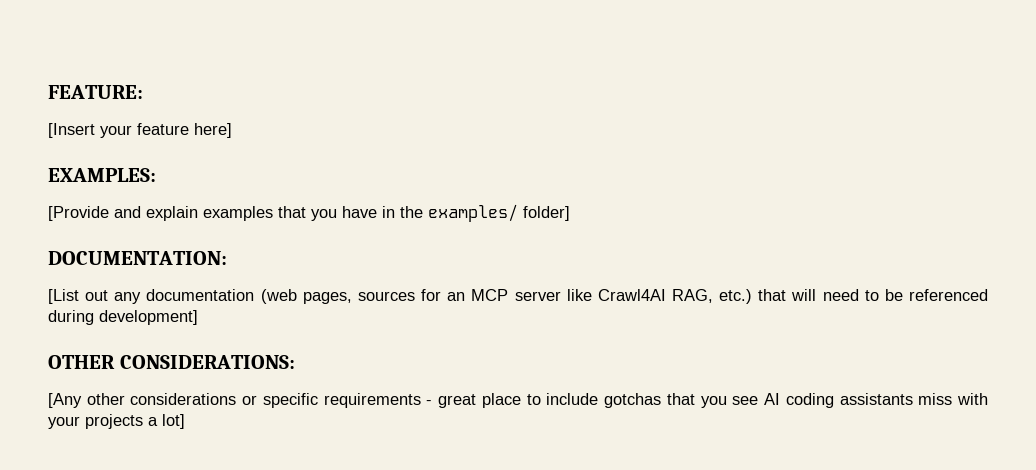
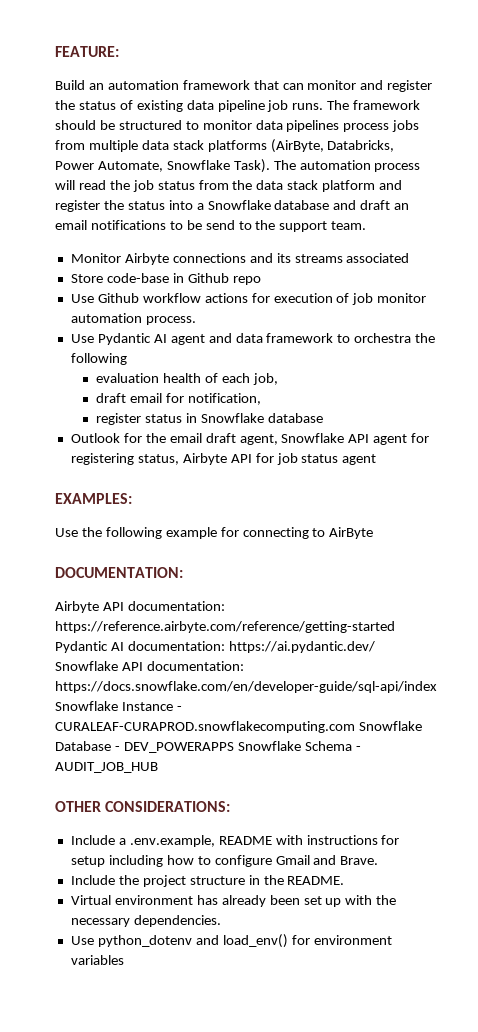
[48,123,232,138] [48,168,156,182] [48,204,570,222] [48,251,227,265] [48,289,988,304] [48,310,198,325] [48,355,295,369] [48,393,988,408] [48,414,185,429] [Insert your feature here] // EXAMPLES: // [Provide and explain examples that you have in the examples/ folder] // DOCUMENTATION: // [List out any documentation (web pages, sources for an MCP server like Crawl4AI RAG, etc.) that will need to be referenced during development] // OTHER CONSIDERATIONS: // [Any other considerations or specific requirements - great place to include gotchas that you see AI coding assistants miss with your projects a lot] -> [55,80,433,92] [55,100,421,112] [55,120,420,132] [55,139,395,153] [55,159,421,173] [55,180,403,192] [55,200,410,212] [55,220,367,232] [70,253,410,265] [70,273,261,285] [70,293,427,305] [70,313,196,325] [70,333,436,345] [70,353,127,365] [96,373,279,385] [96,393,262,405] [96,413,324,425] [70,433,430,445] [70,453,377,465] [55,493,132,504] [55,527,374,539] [55,567,183,578] [55,601,225,613] [55,621,395,633] [55,641,375,653] [55,661,244,671] [55,681,437,693] [55,701,182,711] [55,721,422,733] [55,741,361,753] [55,762,158,773] [55,801,231,812] [70,835,400,847] [70,855,379,867] [70,875,345,887] [70,895,397,907] [70,915,221,927] [70,934,392,948] [70,955,124,965] Build an automation framework that can monitor and register the status of existing data pipeline job runs. The framework should be structured to monitor data pipelines process jobs from multiple data stack platforms (AirByte, Databricks, Power Automate, Snowflake Task). The automation process will read the job status from the data stack platform and register the status into a Snowflake database and draft an email notifications to be send to the support team. // Monitor Airbyte connections and its streams associated // Store code-base in Github repo // Use Github workflow actions for execution of job monitor automation process. // Use Pydantic AI agent and data framework to orchestra the following // evaluation health of each job, // draft email for notification, // register status in Snowflake database // Outlook for the email draft agent, Snowflake API agent for registering status, Airbyte API for job status agent // EXAMPLES: // Use the following example for connecting to AirByte // DOCUMENTATION: // Airbyte API documentation: https://reference.airbyte.com/reference/getting-started Pydantic AI documentation: https://ai.pydantic.dev/ Snowflake API documentation: https://docs.snowflake.com/en/developer-guide/sql-api/index Snowflake Instance - CURALEAF-CURAPROD.snowflakecomputing.com Snowflake Database - DEV_POWERAPPS Snowflake Schema - AUDIT_JOB_HUB // OTHER CONSIDERATIONS: // Include a .env.example, README with instructions for setup including how to configure Gmail and Brave. // Include the project structure in the README. // Virtual environment has already been set up with the necessary dependencies. // Use python_dotenv and load_env() for environment variables

